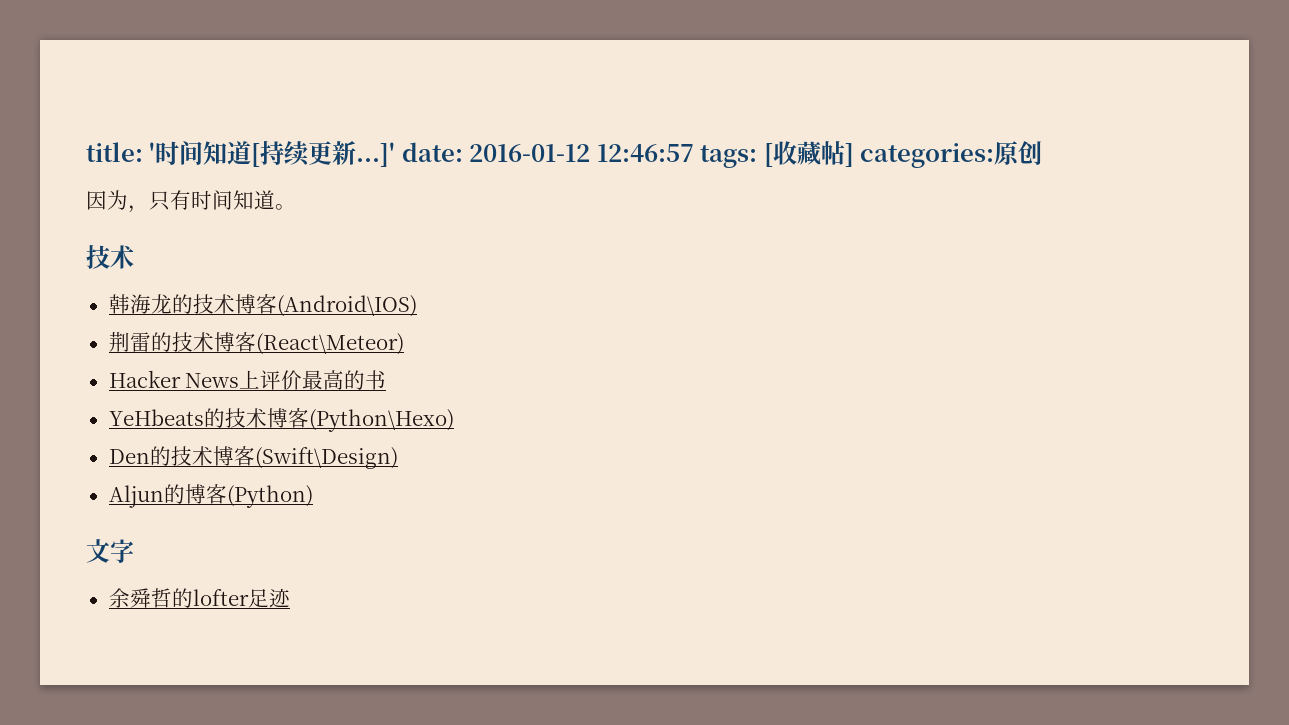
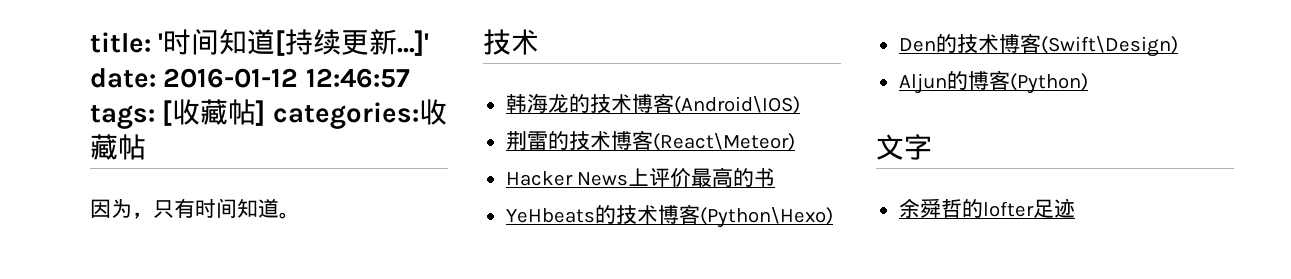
[994,141,1043,165] 原创 -> [418,99,447,125] [90,134,146,160] 收藏帖

